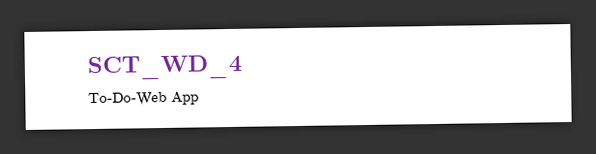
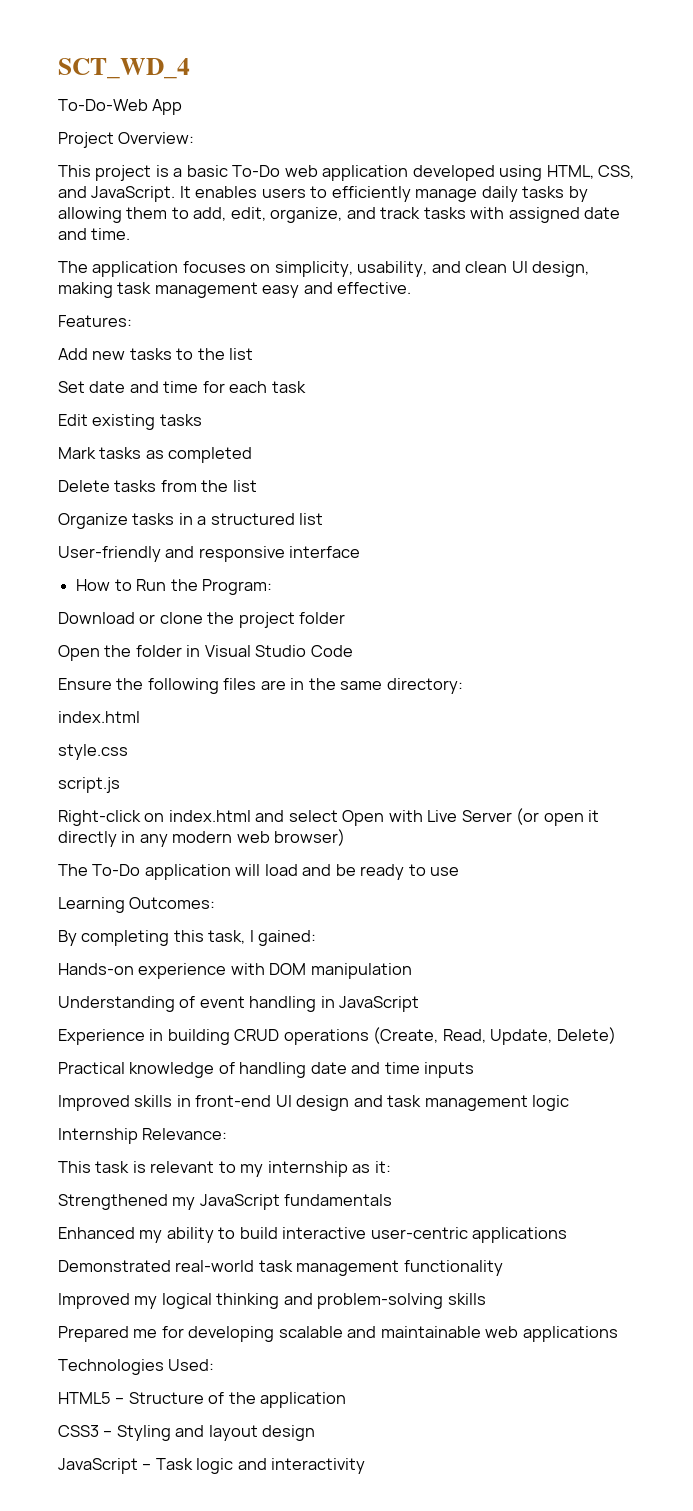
(199, 98) none -> [58,132,195,148] [58,165,635,181] [58,186,588,202] [58,207,621,223] [58,228,131,240] [58,261,590,277] [58,282,412,298] [58,315,132,327] [58,348,254,360] [58,381,306,393] [58,414,202,430] [58,447,253,463] [58,480,257,492] [58,513,324,529] [58,546,361,562] [76,579,272,595] [58,612,346,628] [58,645,353,661] [58,678,463,694] [58,711,140,723] [58,744,128,760] [58,777,120,793] [58,808,600,826] [58,829,346,847] [58,864,460,880] [58,897,216,913] [58,930,317,946] [58,963,412,979] [58,996,420,1012] [58,1027,616,1045] [58,1062,475,1078] [58,1095,570,1111] [58,1128,228,1144] [58,1161,391,1177] [58,1194,393,1210] [58,1227,568,1243] [58,1260,503,1276] [58,1293,486,1309] [58,1326,618,1342] [58,1359,215,1375] [58,1392,347,1408] [58,1425,316,1441] [58,1458,366,1474] // Project Overview: // This project is a basic To-Do web application developed using HTML, CSS, and JavaScript. It enables users to efficiently manage daily tasks by allowing them to add, edit, organize, and track tasks with assigned date and time. // The application focuses on simplicity, usability, and clean UI design, making task management easy and effective. // Features: // Add new tasks to the list // Set date and time for each task // Edit existing tasks // Mark tasks as completed // Delete tasks from the list // Organize tasks in a structured list // User-friendly and responsive interface // How to Run the Program: // Download or clone the project folder // Open the folder in Visual Studio Code // Ensure the following files are in the same directory: // index.html // style.css // script.js // Right-click on index.html and select Open with Live Server (or open it directly in any modern web browser) // The To-Do application will load and be ready to use // Learning Outcomes: // By completing this task, I gained: // Hands-on experience with DOM manipulation // Understanding of event handling in JavaScript // Experience in building CRUD operations (Create, Read, Update, Delete) // Practical knowledge of handling date and time inputs // Improved skills in front-end UI design and task management logic // Internship Relevance: // This task is relevant to my internship as it: // Strengthened my JavaScript fundamentals // Enhanced my ability to build interactive user-centric applications // Demonstrated real-world task management functionality // Improved my logical thinking and problem-solving skills // Prepared me for developing scalable and maintainable web applications // Technologies Used: // HTML5 – Structure of the application // CSS3 – Styling and layout design // JavaScript – Task logic and interactivity

